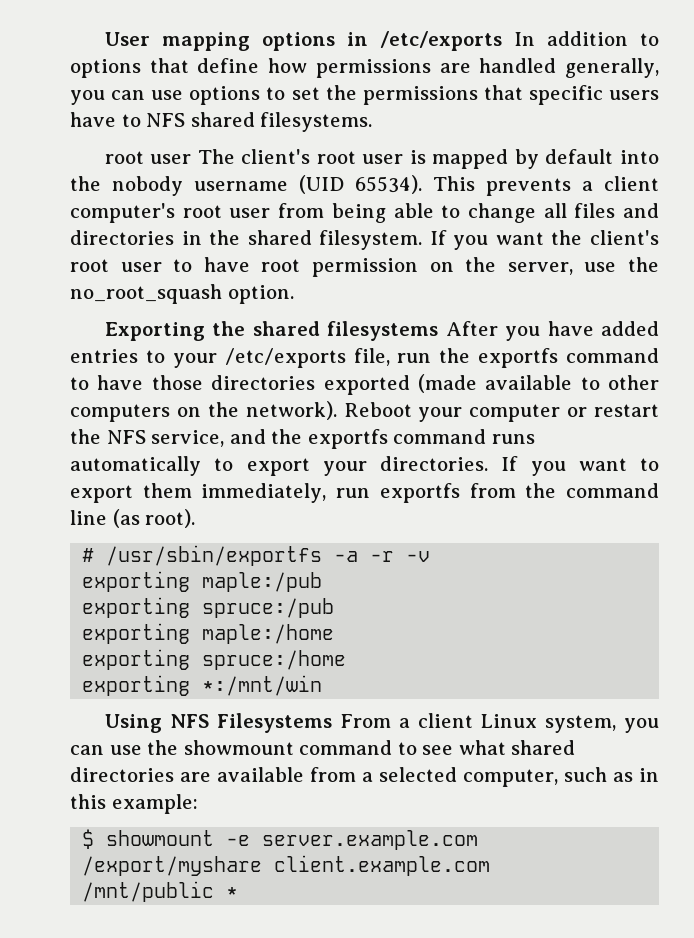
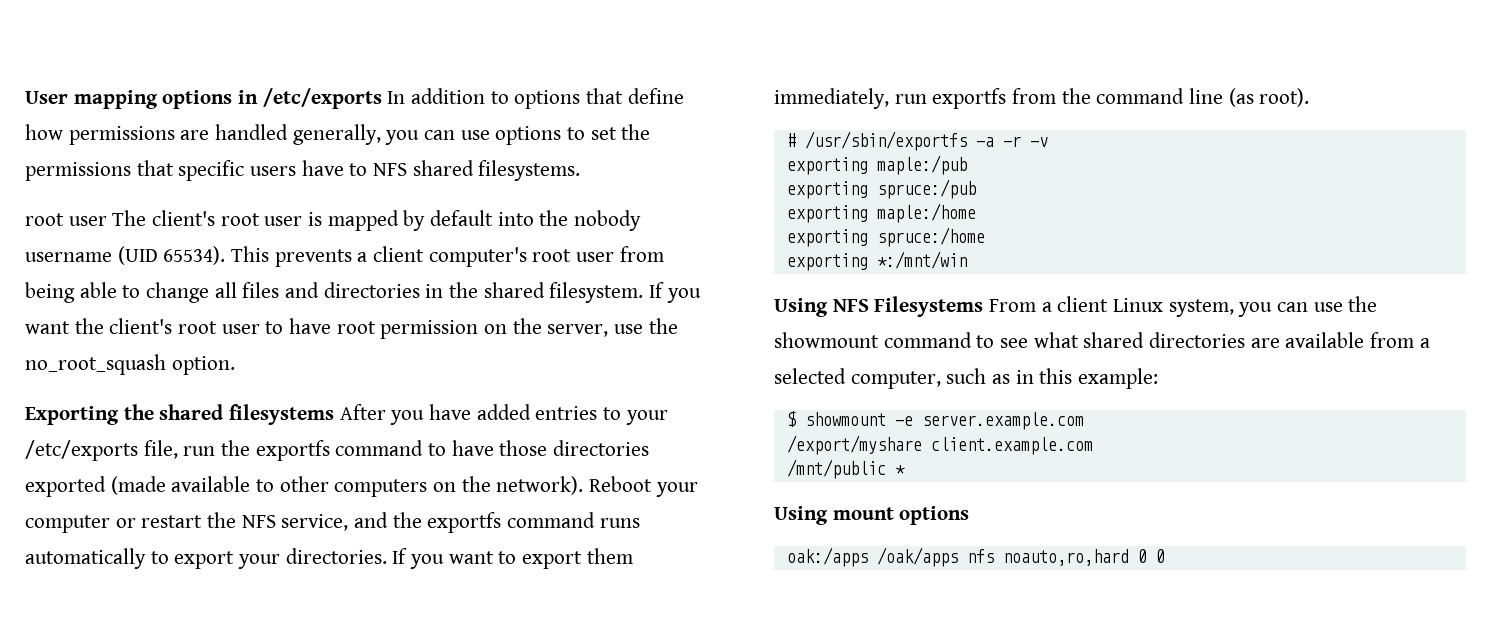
(239, 892) none -> [774,506,970,525] [786,547,1165,567] // Using mount options // oak:/apps /oak/apps nfs noauto,ro,hard 0 0

